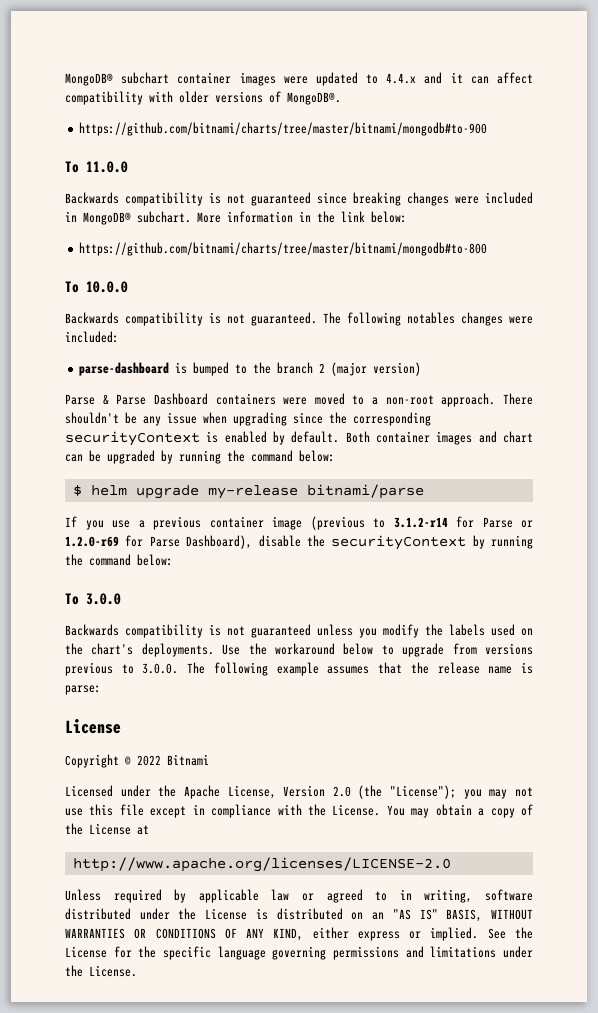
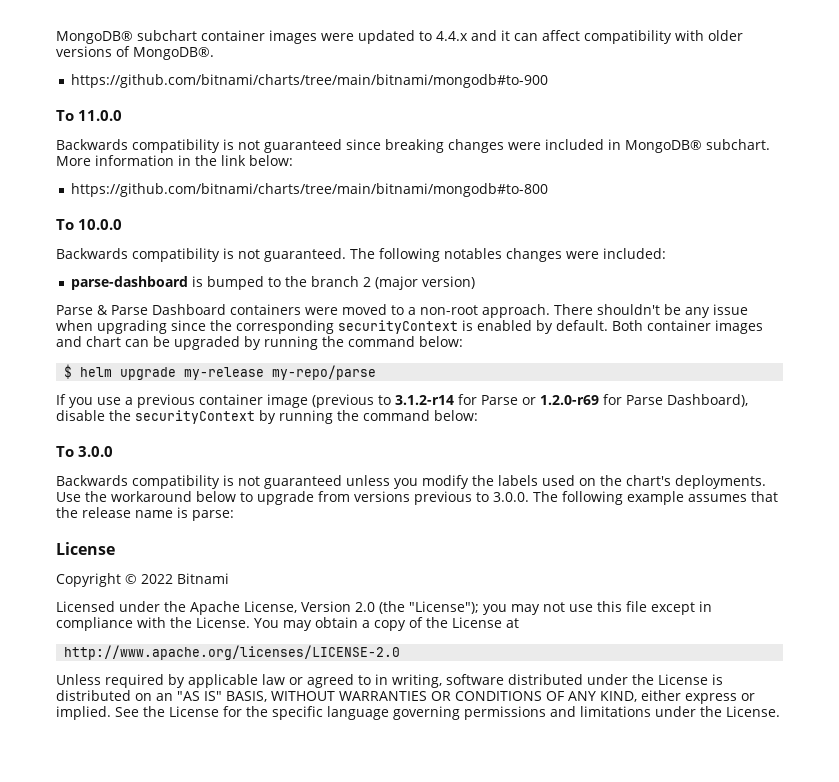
[79,122,488,136] https://github.com/bitnami/charts/tree/master/bitnami/mongodb#to-900 -> [70,74,548,88] https://github.com/bitnami/charts/tree/main/bitnami/mongodb#to-900
[79,242,488,256] https://github.com/bitnami/charts/tree/master/bitnami/mongodb#to-800 -> [70,183,548,197] https://github.com/bitnami/charts/tree/main/bitnami/mongodb#to-800
[306,484,424,499] bitnami/parse -> [272,365,377,380] my-repo/parse

